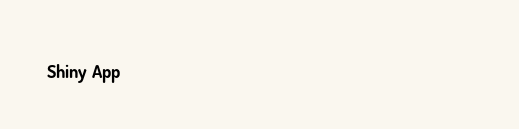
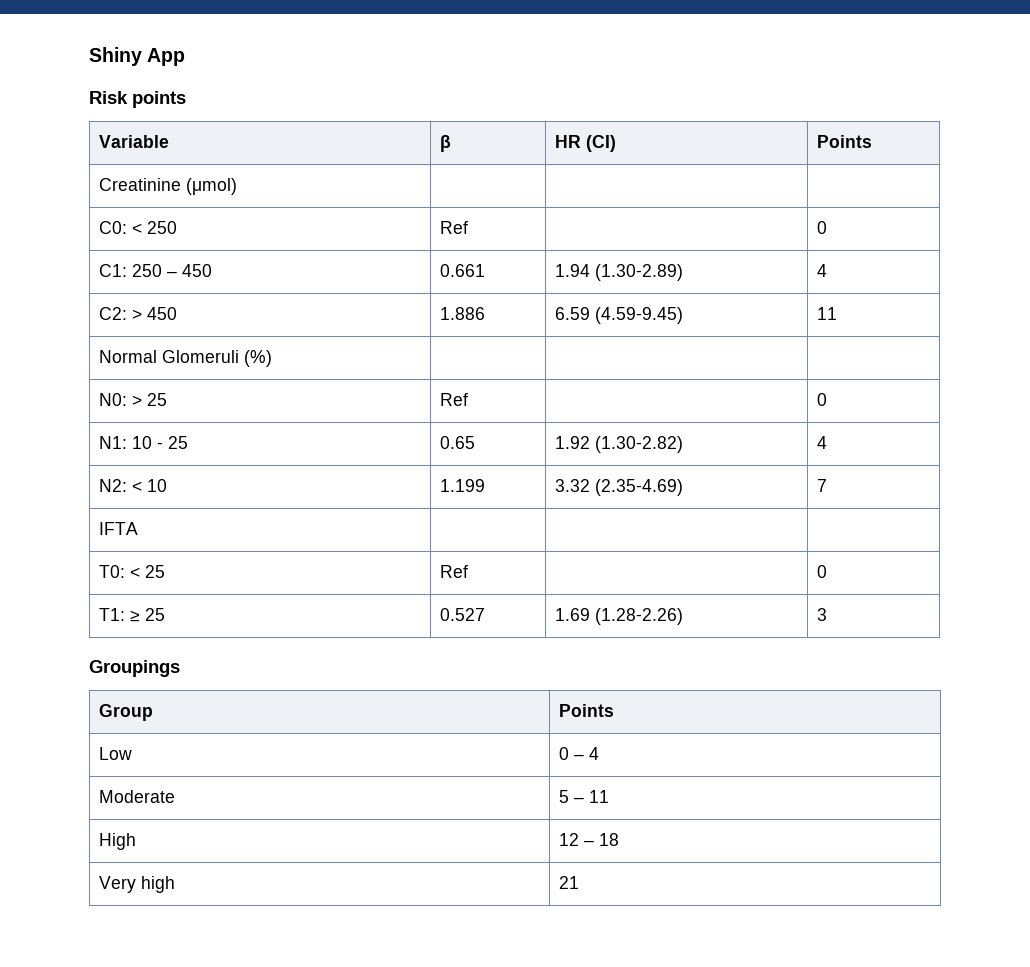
(120, 74) none -> [89,91,186,108] [98,135,169,148] [439,135,451,152] [554,135,616,152] [816,135,872,148] [98,178,237,195] [98,221,177,234] [439,221,468,234] [816,221,827,234] [98,264,212,277] [439,264,485,277] [554,264,683,281] [816,264,827,277] [98,307,177,320] [439,307,485,320] [554,307,683,324] [816,307,837,320] [98,350,272,367] [98,393,167,406] [439,393,468,406] [816,393,827,406] [98,436,188,449] [439,436,475,449] [554,436,683,453] [816,436,827,449] [98,479,167,492] [439,479,485,492] [554,479,683,496] [816,479,827,492] [98,522,138,535] [98,565,165,578] [439,565,468,578] [816,565,827,578] [98,608,165,622] [439,608,485,621] [554,608,683,625] [816,608,827,621] [89,660,180,677] [98,704,153,721] [558,704,614,717] [98,747,132,760] [558,747,599,760] [98,790,175,803] [558,790,609,803] [98,833,136,850] [558,833,619,846] [98,876,175,893] [558,876,579,889] // Risk points // Variable | β | HR (CI) | Points // Creatinine (μmol) | | | // C0: < 250 | Ref | | 0 // C1: 250 – 450 | 0.661 | 1.94 (1.30-2.89) | 4 // C2: > 450 | 1.886 | 6.59 (4.59-9.45) | 11 // Normal Glomeruli (%) | | | // N0: > 25 | Ref | | 0 // N1: 10 - 25 | 0.65 | 1.92 (1.30-2.82) | 4 // N2: < 10 | 1.199 | 3.32 (2.35-4.69) | 7 // IFTA | | | // T0: < 25 | Ref | | 0 // T1: ≥ 25 | 0.527 | 1.69 (1.28-2.26) | 3 // Groupings // Group | Points // Low | 0 – 4 // Moderate | 5 – 11 // High | 12 – 18 // Very high | 21

